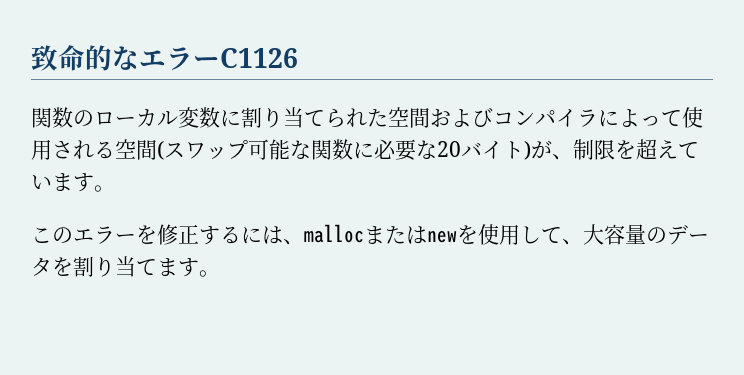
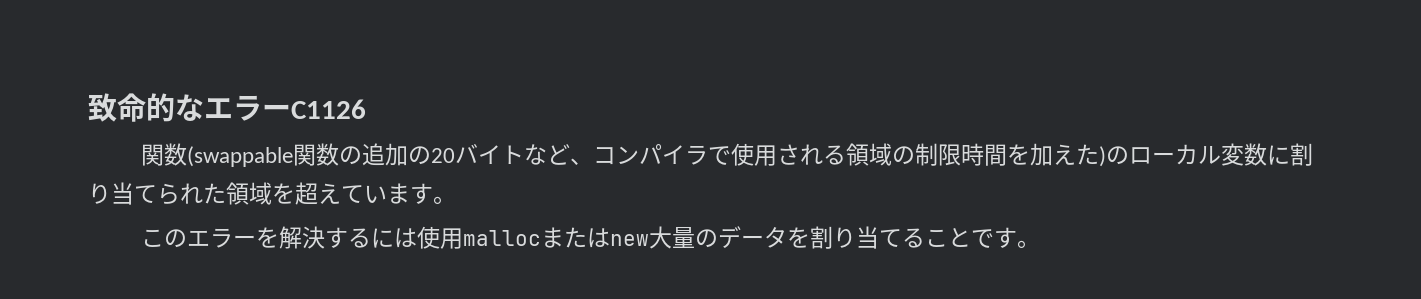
(73, 117) none -> [186,143,1106,167] (swappable関数の追加の20バイトなど、コンパイラで使用される領域の制限時間を加えた)
[388,107,703,128] [31,139,615,161] 空間およびコンパイラによって使用される空間(スワップ可能な関数に必要な20バイト)が、制限 -> [226,182,272,205] 領域
[157,224,199,245] 修正 -> [278,226,325,249] 解決
[283,239,304,245] 、 -> [416,226,463,249] 使用
[457,224,625,245] を使用して、大容 -> [648,226,672,249] 大
[157,258,178,276] ま -> [901,227,994,248] ることで

